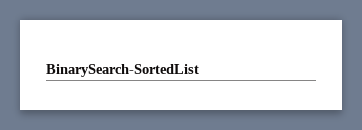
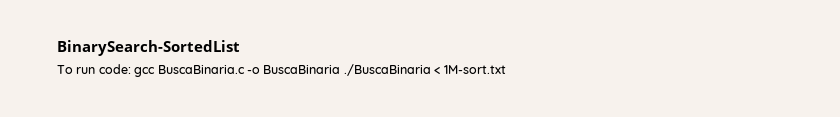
(199, 70) none -> [57,64,507,77] // To run code: gcc BuscaBinaria.c -o BuscaBinaria ./BuscaBinaria < 1M-sort.txt

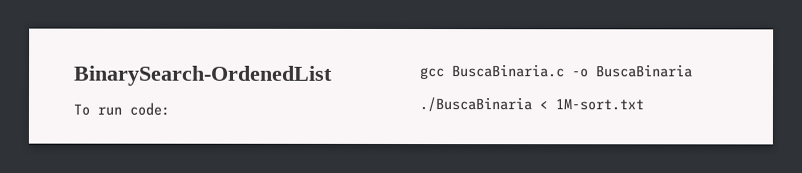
[57,40,240,56] BinarySearch-SortedList -> [74,65,333,86] BinarySearch-OrdenedList
(131, 69) none -> (170, 109) //
(341, 69) none -> (693, 71) //

